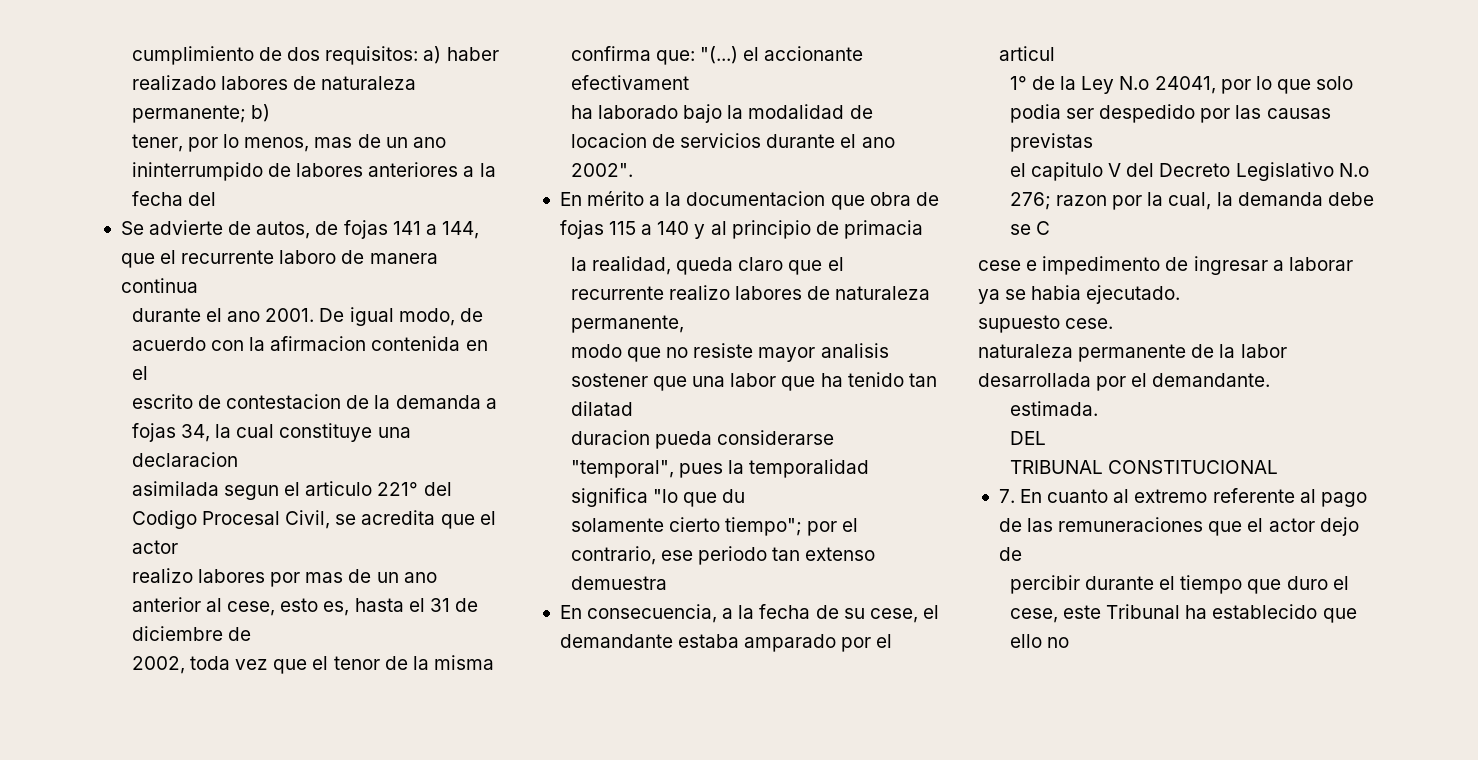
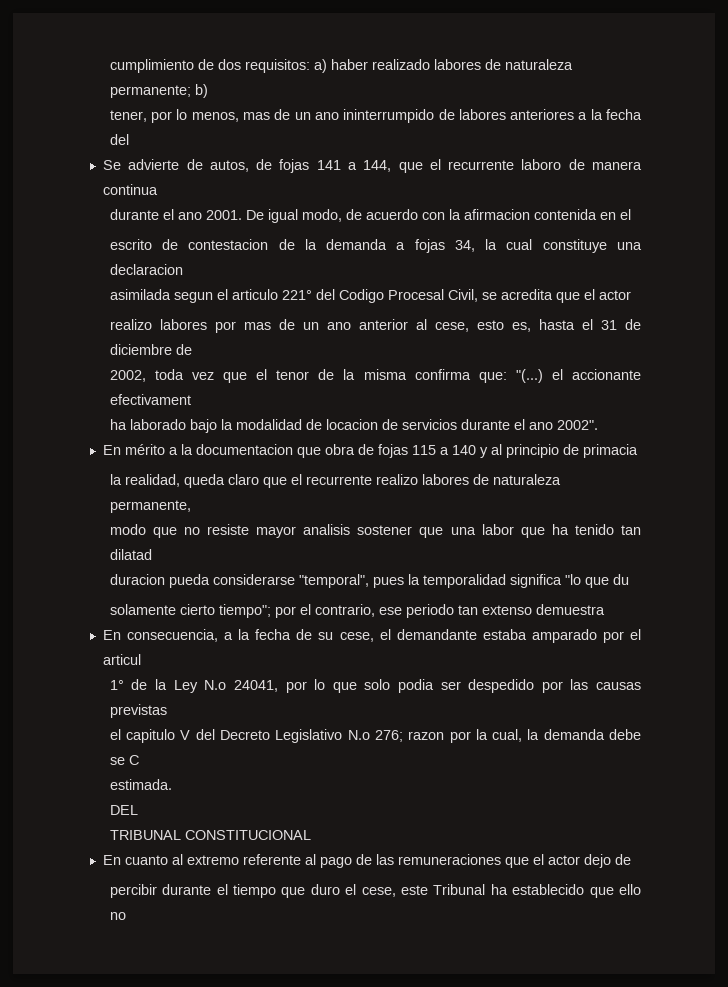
[978,256,1353,275] [978,285,1181,304] [978,315,1114,333] [978,344,1287,362] [978,373,1271,391] // cese e impedimento de ingresar a laborar ya se habia ejecutado. // supuesto cese. // naturaleza permanente de la labor desarrollada por el demandante. -> (139, 760) none
[998,489,1015,503] 7. -> (311, 835) none

